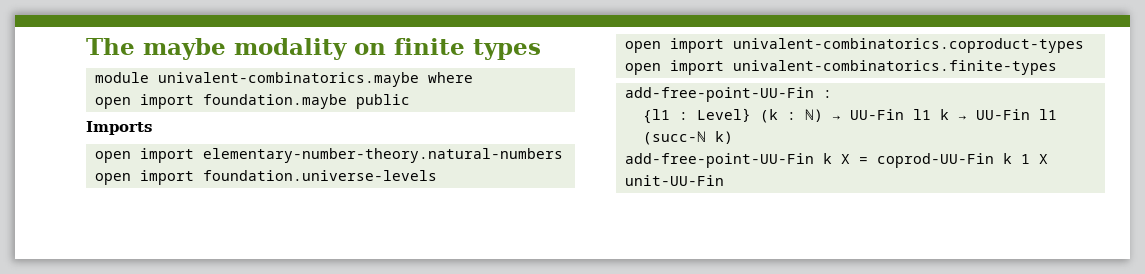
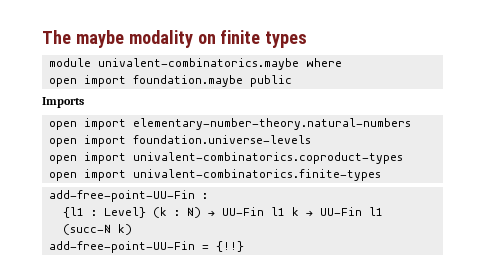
[822,153,1048,168] [624,175,724,186] k X = coprod-UU-Fin k 1 X unit-UU-Fin -> [202,241,245,252] = {!!}

